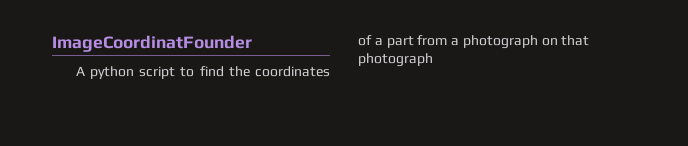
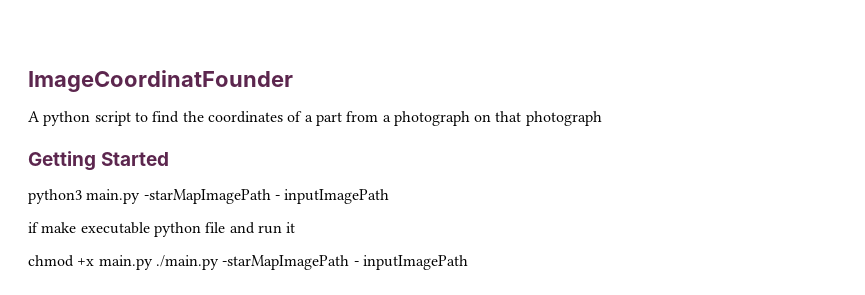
(433, 60) none -> [28,151,170,171] [28,189,390,204] [28,222,296,237] [28,255,468,270] // Getting Started // python3 main.py -starMapImagePath - inputImagePath // if make executable python file and run it // chmod +x main.py ./main.py -starMapImagePath - inputImagePath

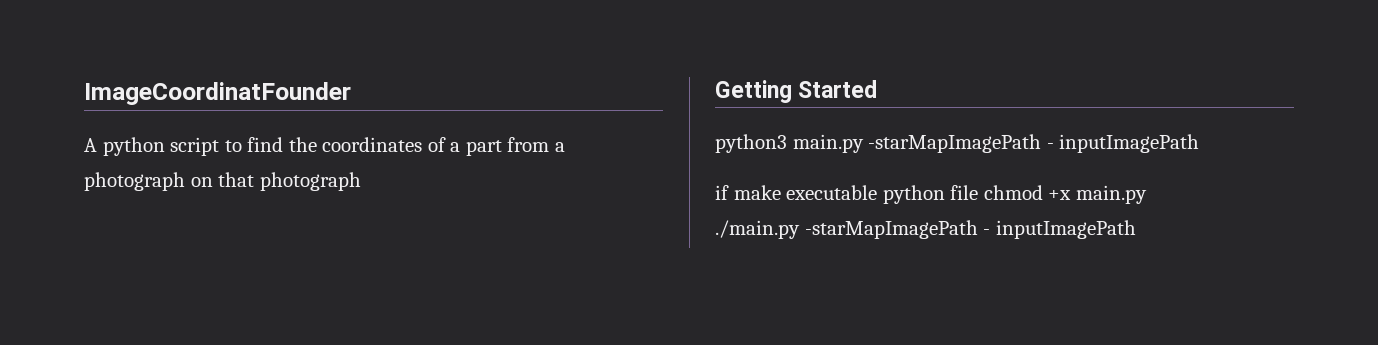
[229,222,296,234] and run it // -> (979, 192) none
(153, 262) none -> (1147, 194) //

